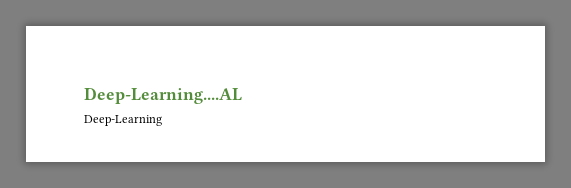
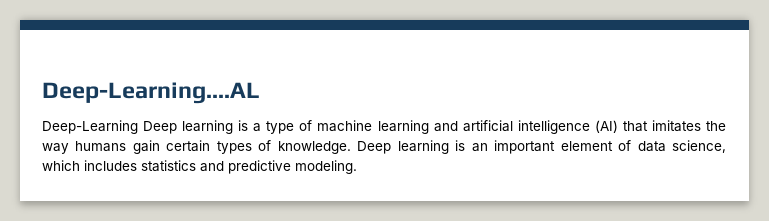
(162, 120) none -> [143,120,727,134] [42,140,726,154] [42,160,357,174] Deep learning is a type of machine learning and artificial intelligence (AI) that imitates the way humans gain certain types of knowledge. Deep learning is an important element of data science, which includes statistics and predictive modeling.

